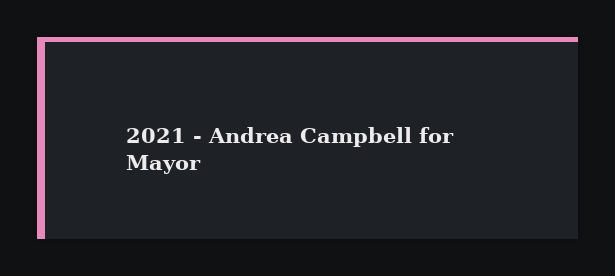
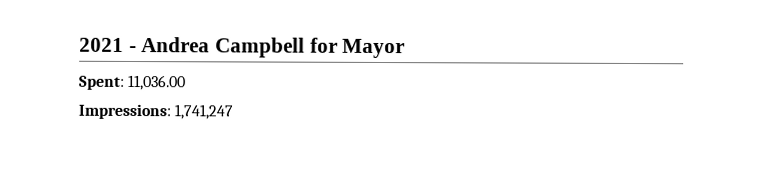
(201, 164) none -> [79,74,187,91] [78,103,234,120] // Spent: 11,036.00 // Impressions: 1,741,247

